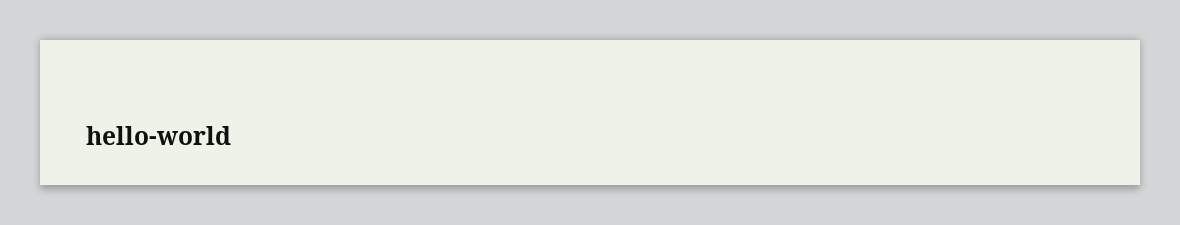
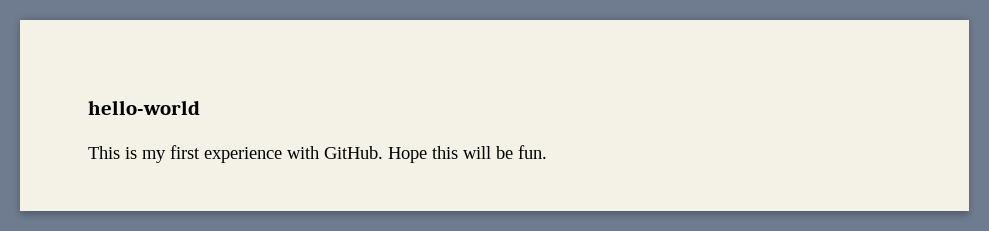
(231, 135) none -> [88,145,547,163] // This is my first experience with GitHub. Hope this will be fun.

